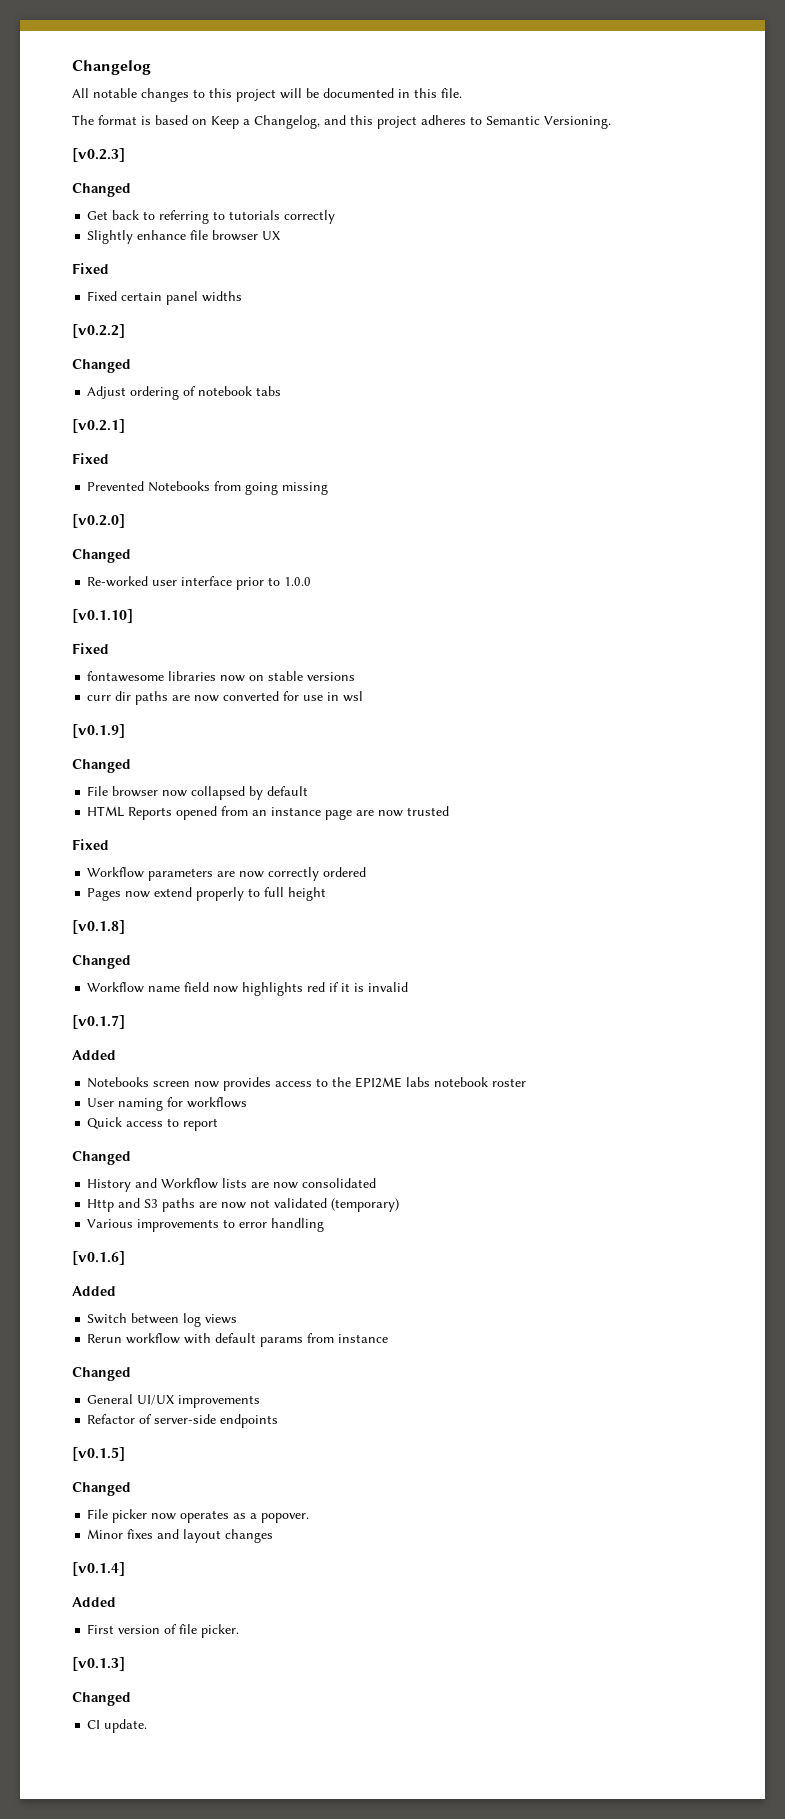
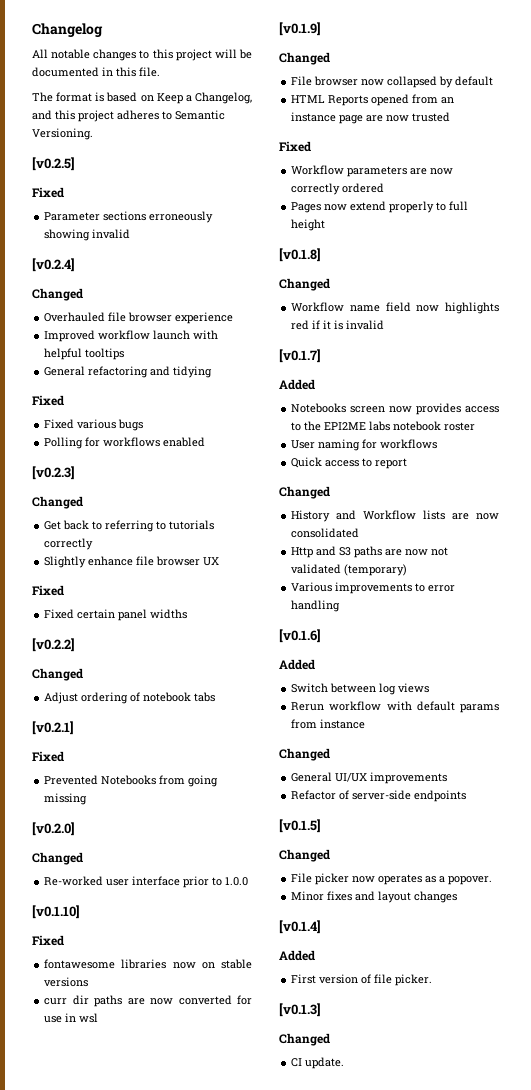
(611, 122) none -> [32,157,75,171] [32,187,64,198] [44,211,214,223] [44,229,131,241] [32,258,75,272] [32,288,83,301] [44,312,234,324] [44,330,219,342] [44,348,125,360] [44,366,213,378] [32,395,64,406] [44,419,144,431] [44,437,206,449] // [v0.2.5] // Fixed // Parameter sections erroneously showing invalid // [v0.2.4] // Changed // Overhauled file browser experience // Improved workflow launch with helpful tooltips // General refactoring and tidying // Fixed // Fixed various bugs // Polling for workflows enabled

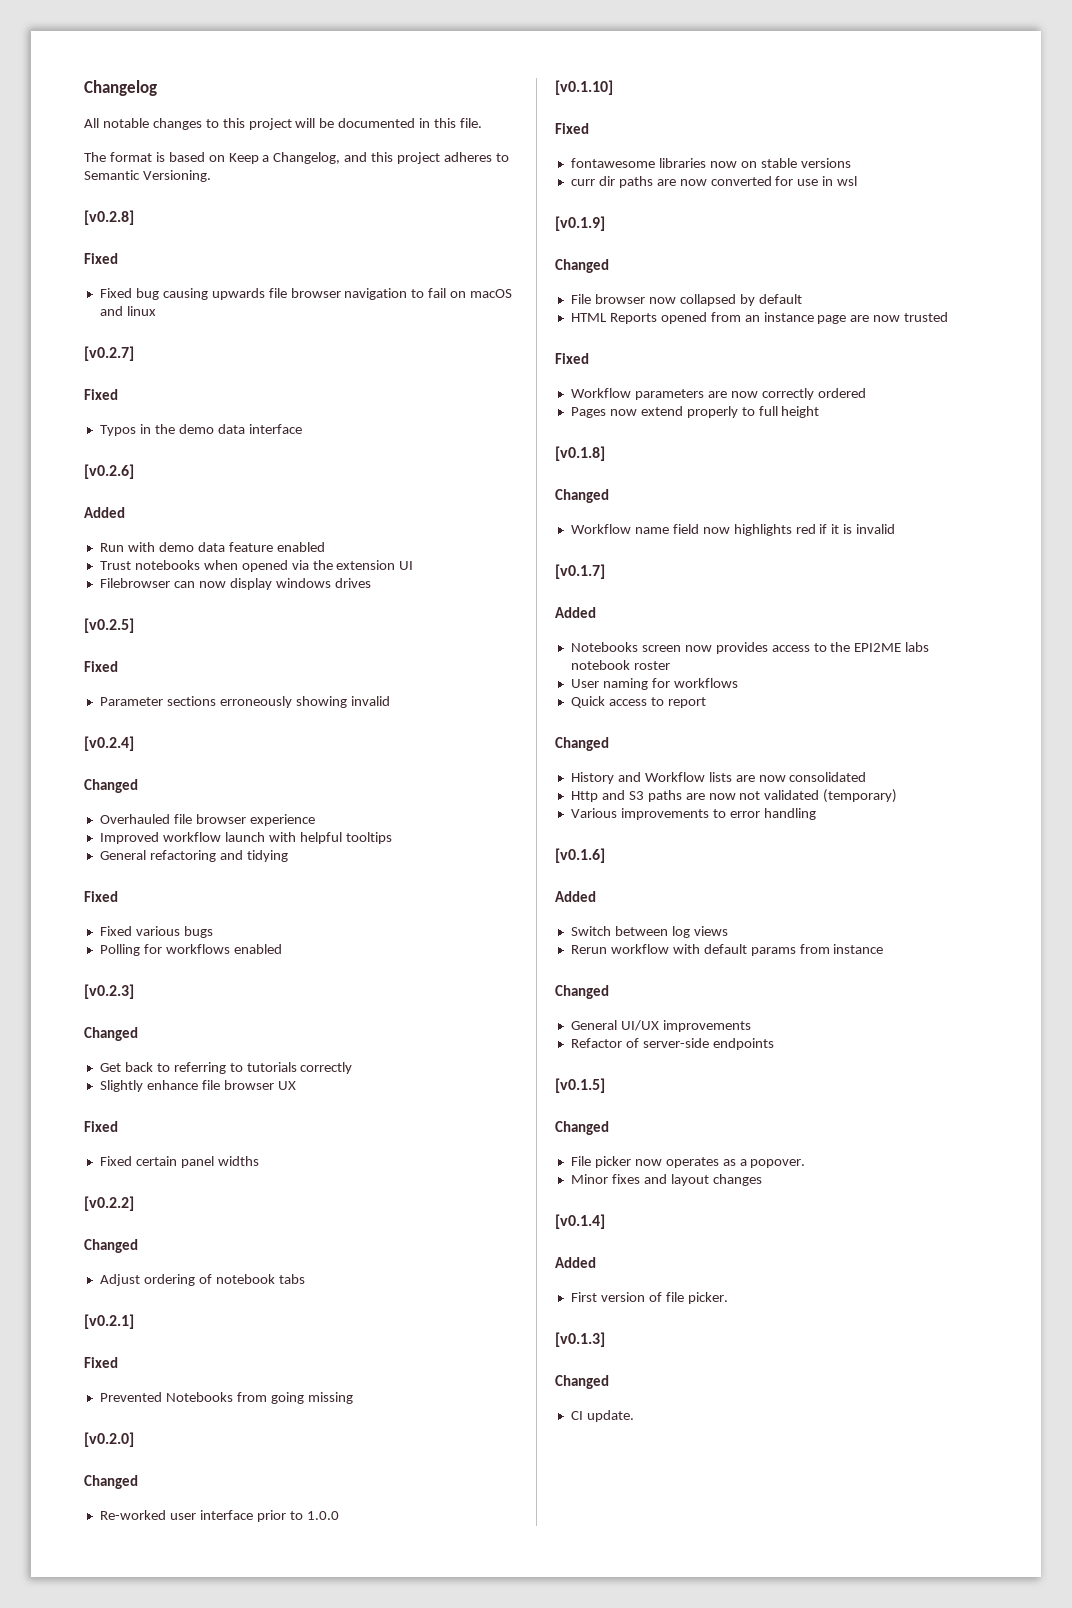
(93, 134) none -> [84,210,134,225] [84,253,118,264] [99,288,513,300] [99,306,156,316] [84,346,134,361] [84,389,118,400] [99,424,302,436] [84,464,134,479] [84,507,125,518] [99,542,325,552] [99,560,414,572] [99,578,371,590] // [v0.2.8] // Fixed // Fixed bug causing upwards file browser navigation to fail on macOS and linux // [v0.2.7] // Fixed // Typos in the demo data interface // [v0.2.6] // Added // Run with demo data feature enabled // Trust notebooks when opened via the extension UI // Filebrowser can now display windows drives

